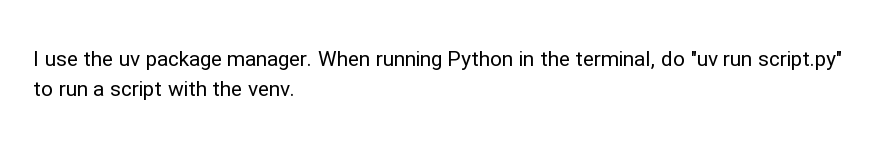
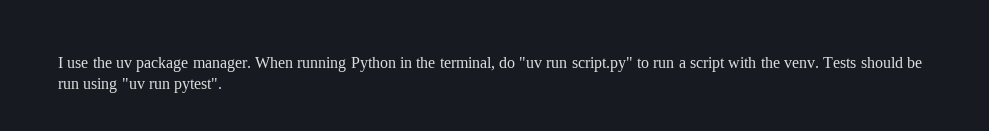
(296, 90) none -> [823,57,923,68] [58,78,223,93] Tests should be run using "uv run pytest".

